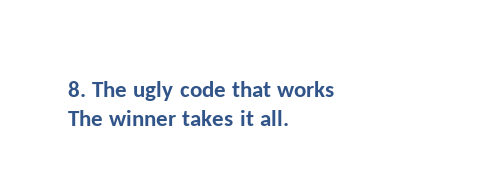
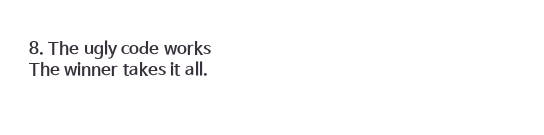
[231,81,271,97] that -> (160, 48) none

